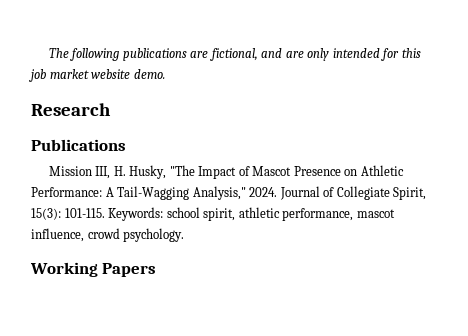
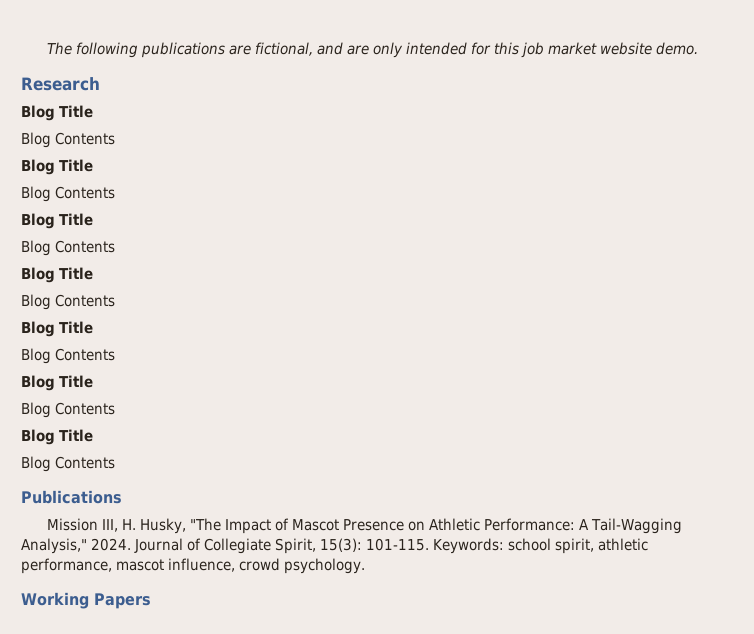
(111, 109) none -> [21,105,93,121] [21,132,115,148] [21,159,93,175] [21,186,115,202] [21,213,93,229] [21,240,115,256] [21,267,93,283] [21,294,115,310] [21,321,93,337] [21,348,115,364] [21,375,93,391] [21,402,115,418] [21,429,93,445] [21,456,115,472] // Blog Title // Blog Contents // Blog Title // Blog Contents // Blog Title // Blog Contents // Blog Title // Blog Contents // Blog Title // Blog Contents // Blog Title // Blog Contents // Blog Title // Blog Contents

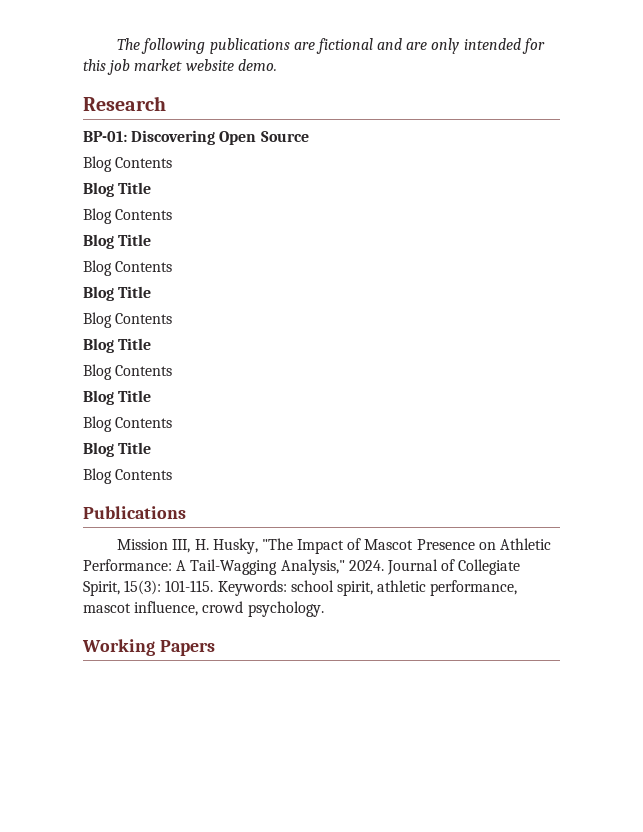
[255,42,314,56] fictional, -> [315,38,373,54] fictional
[21,105,93,121] Blog Title -> [83,130,309,145] BP-01: Discovering Open Source

